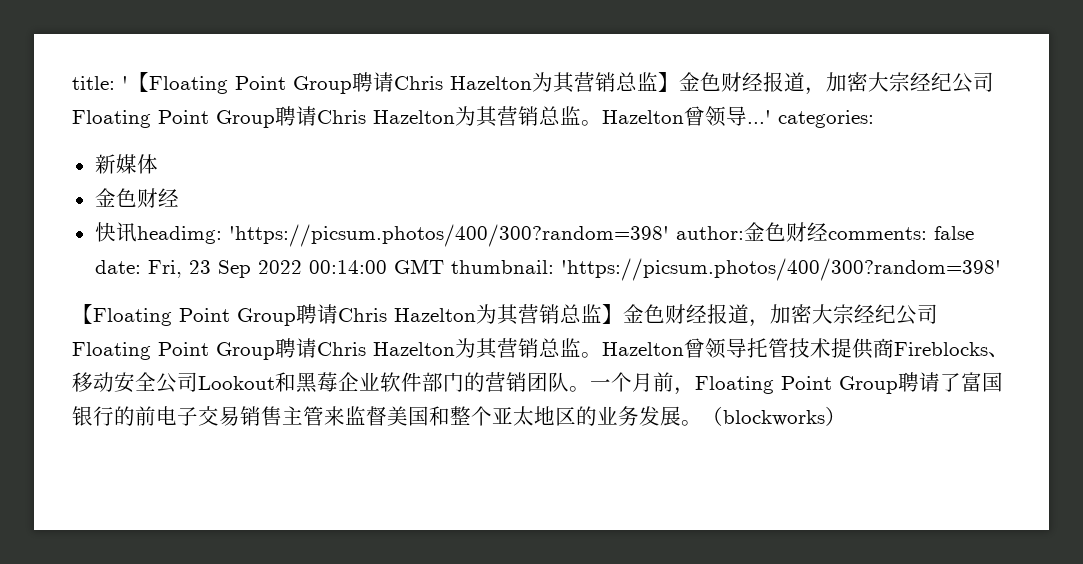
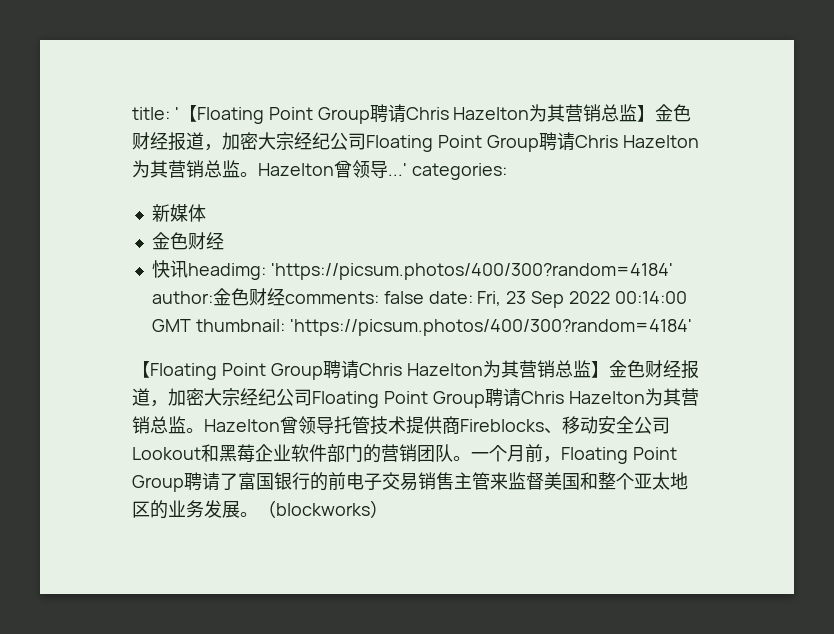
[228,224,669,247] 'https://picsum.photos/400/300?random=398' -> [270,263,673,280] 'https://picsum.photos/400/300?random=4184'
[560,258,1001,281] 'https://picsum.photos/400/300?random=398' -> [289,319,692,336] 'https://picsum.photos/400/300?random=4184'

